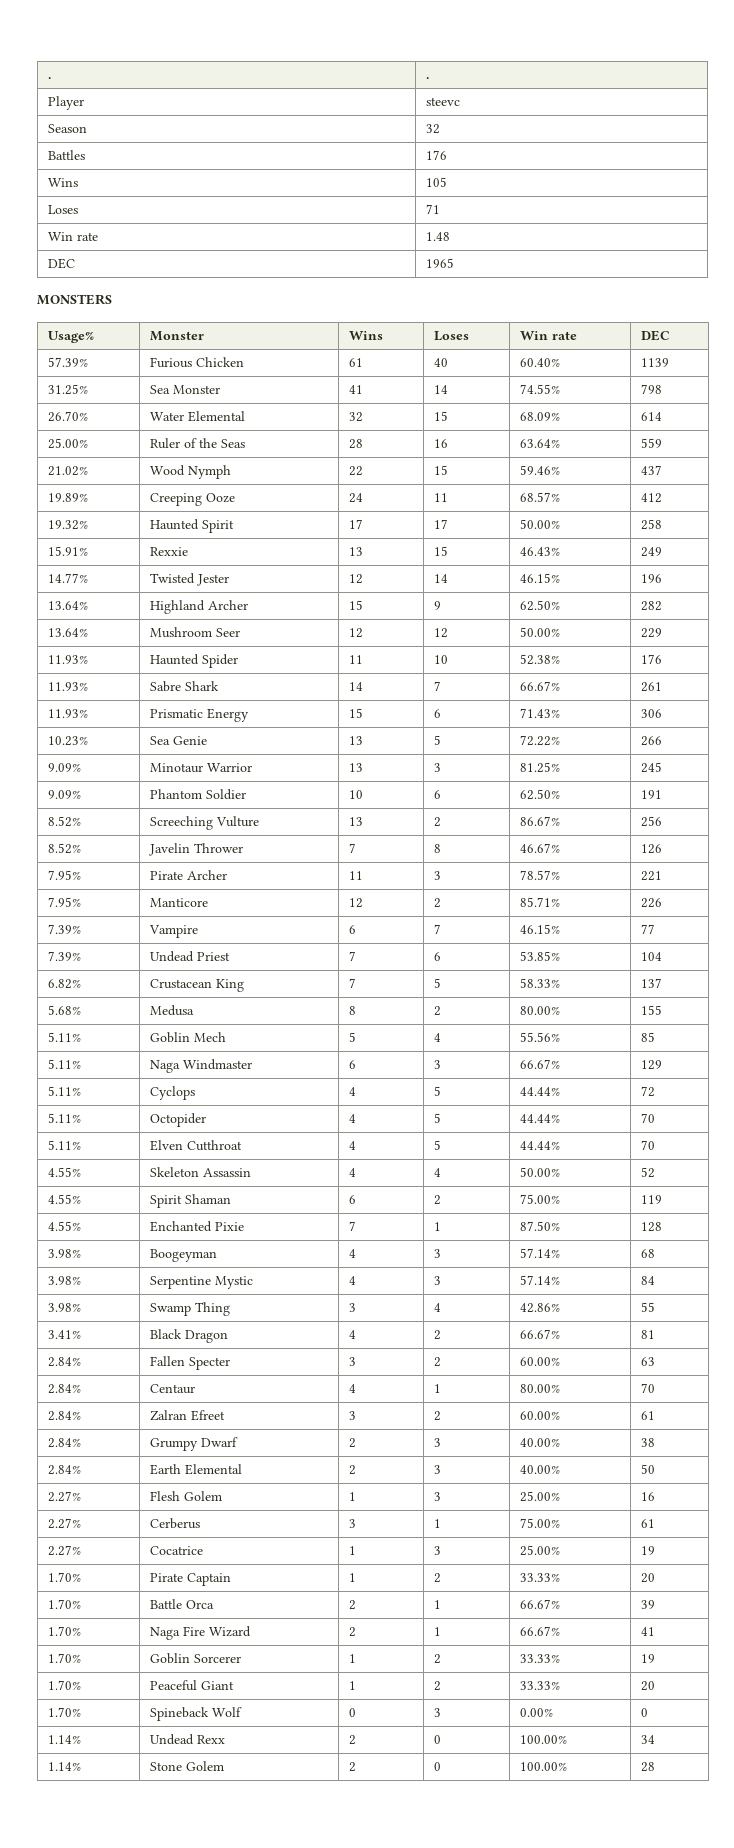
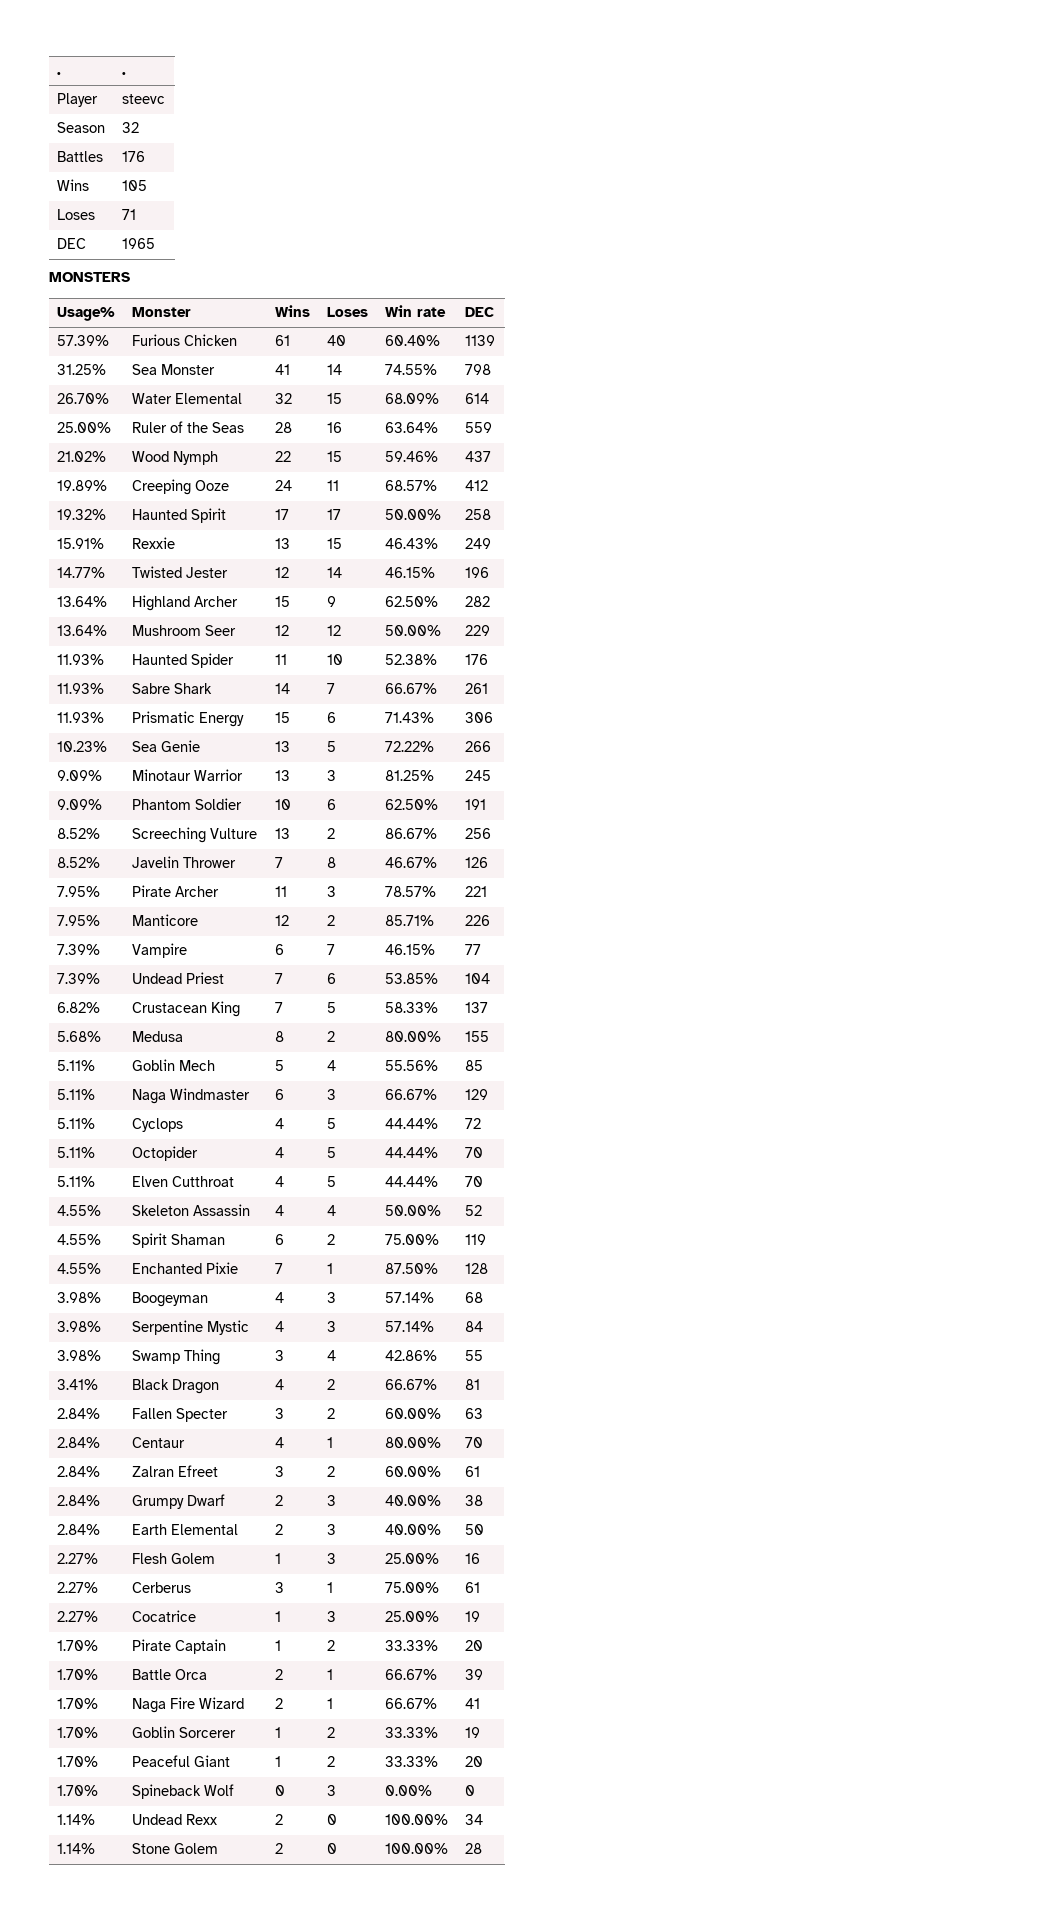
[47,232,98,241] [425,232,450,241] // Win rate | 1.48 -> (137, 214) none

